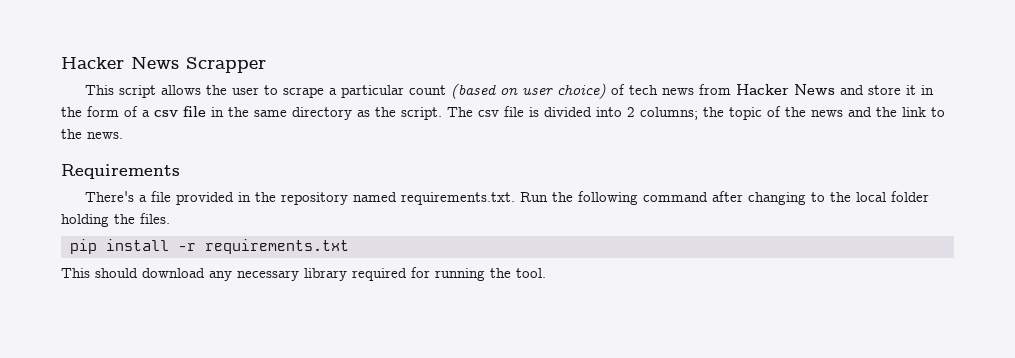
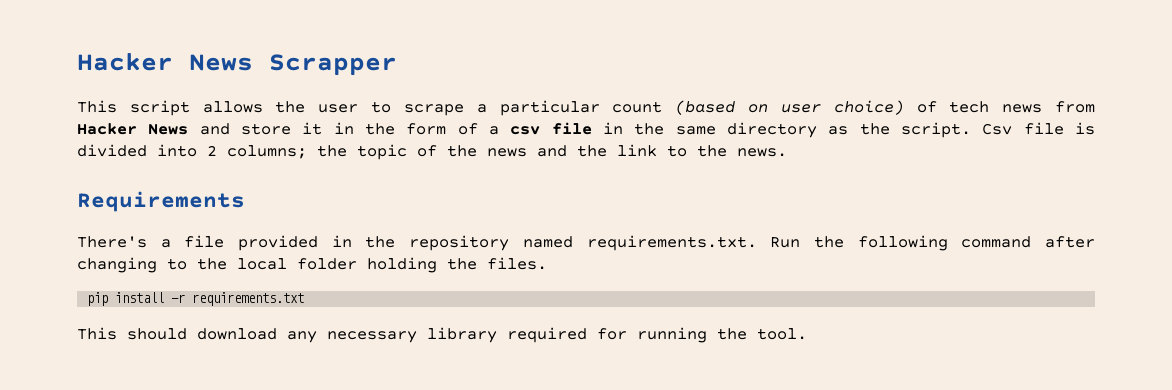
[447,107,499,117] The csv -> [982,123,1013,135] Csv

